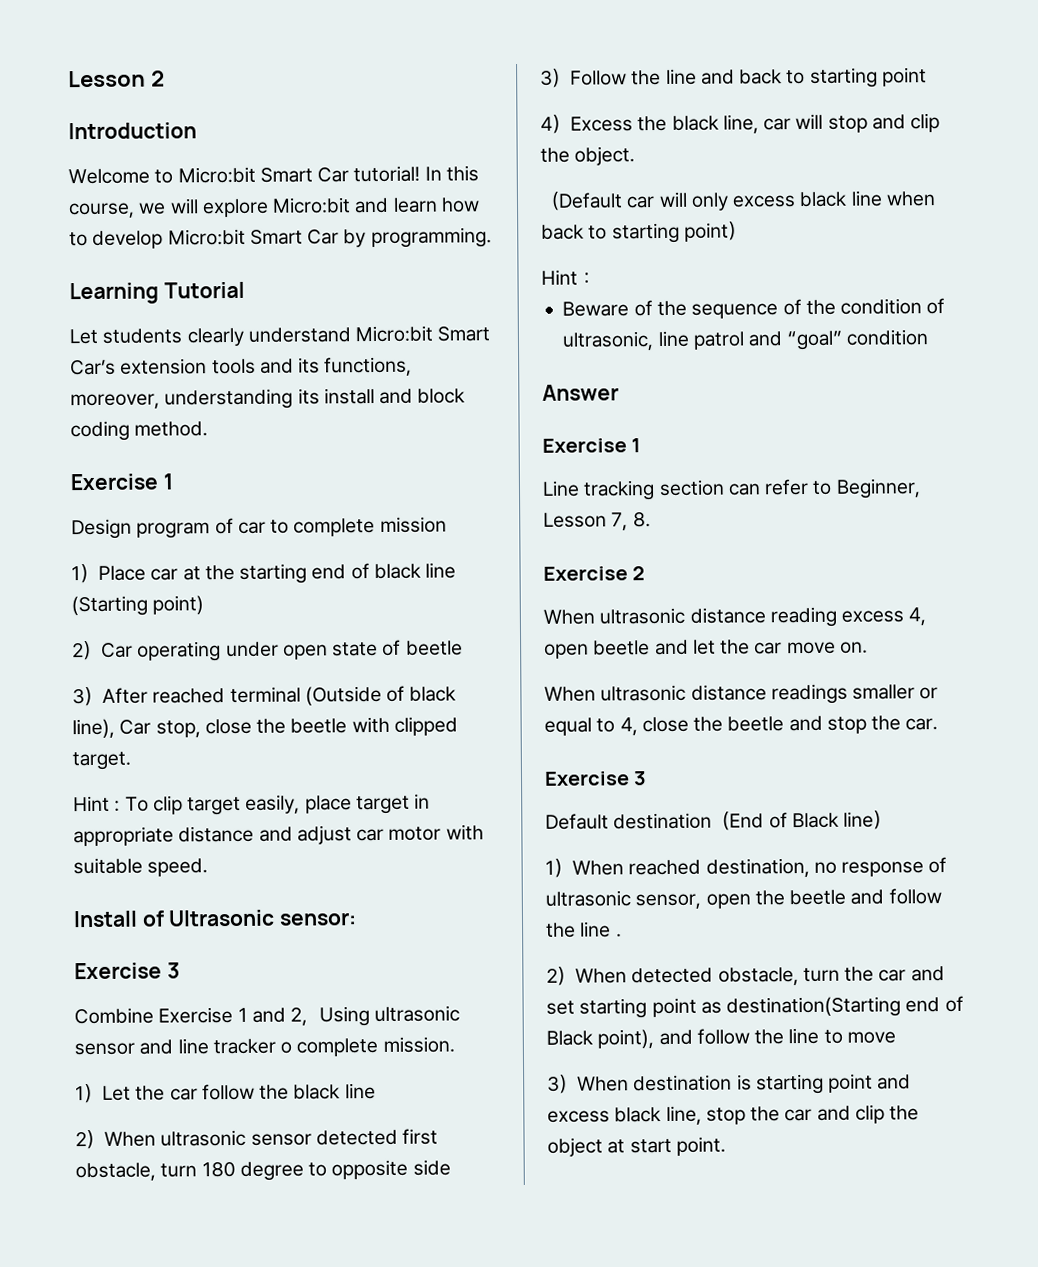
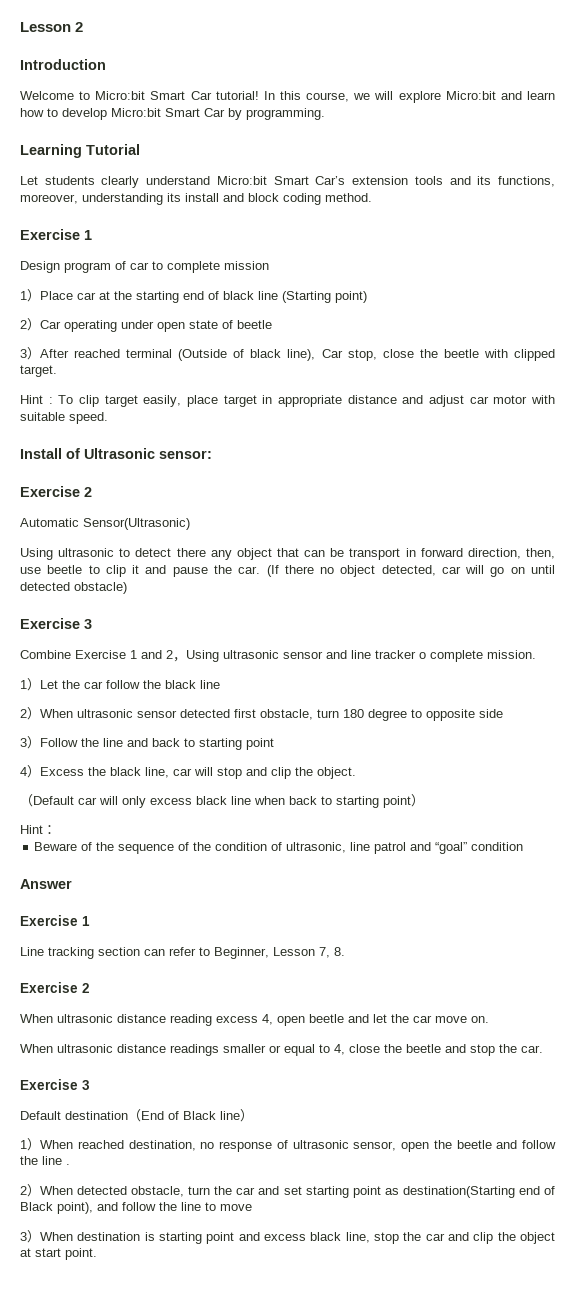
(358, 919) none -> [20,486,92,497] [20,518,190,530] [20,548,556,560] [20,565,555,577] [20,582,127,594] // Exercise 2 // Automatic Sensor(Ultrasonic) // Using ultrasonic to detect there any object that can be transport in forward direction, then, use beetle to clip it and pause the car. (If there no object detected, car will go on until detected obstacle)

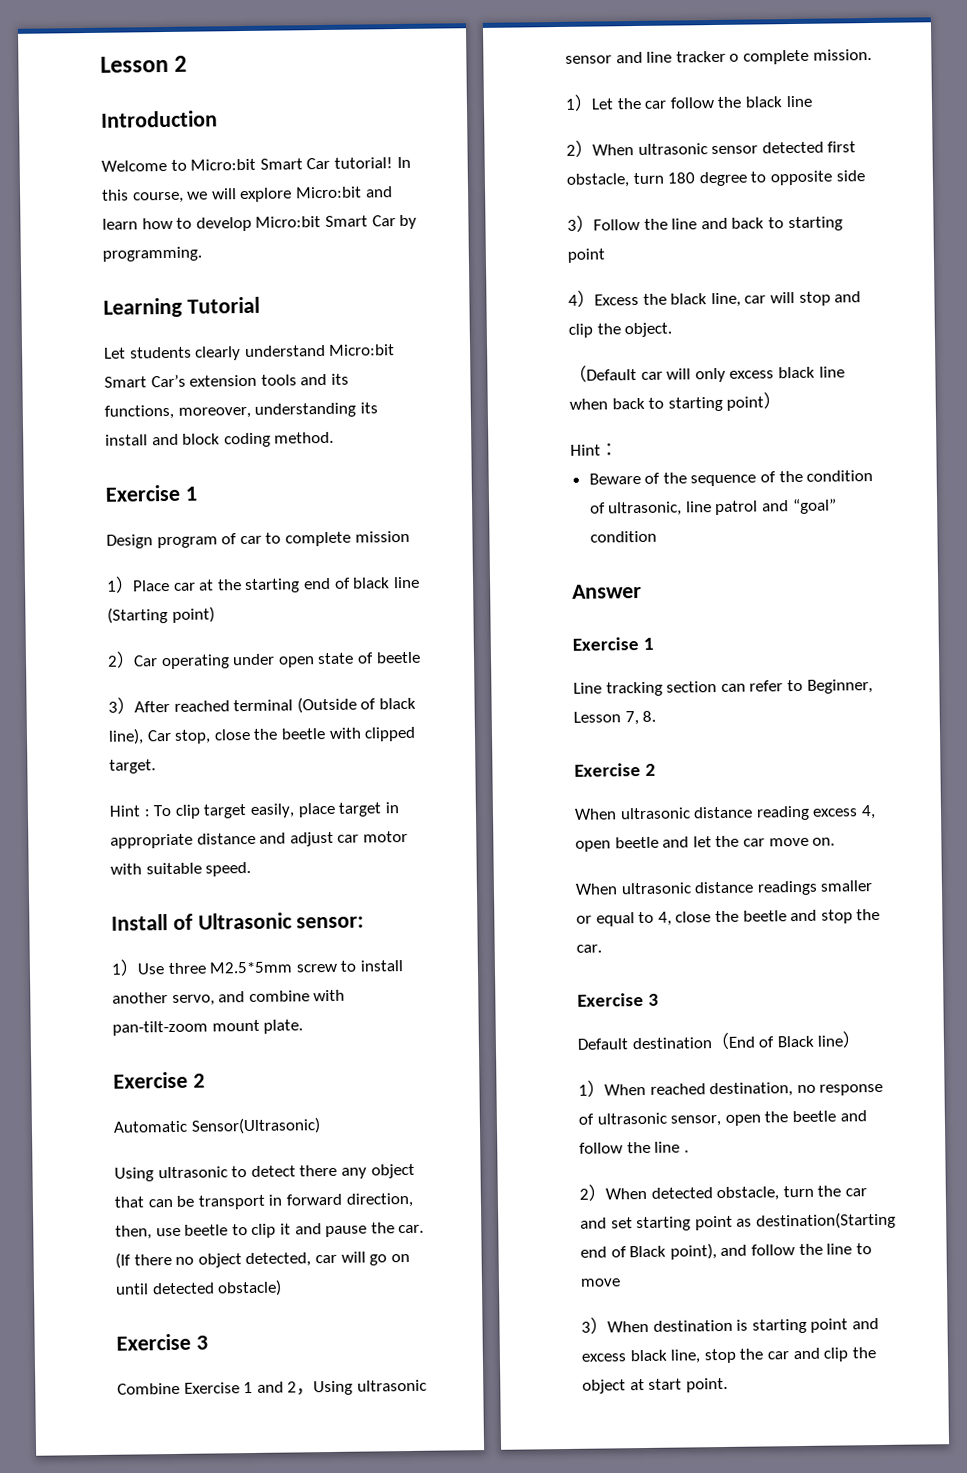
(212, 454) none -> [111,959,403,977] [112,989,346,1006] [112,1019,304,1036] // 1）Use three M2.5*5mm screw to install another servo, and combine with pan-tilt-zoom mount plate.

